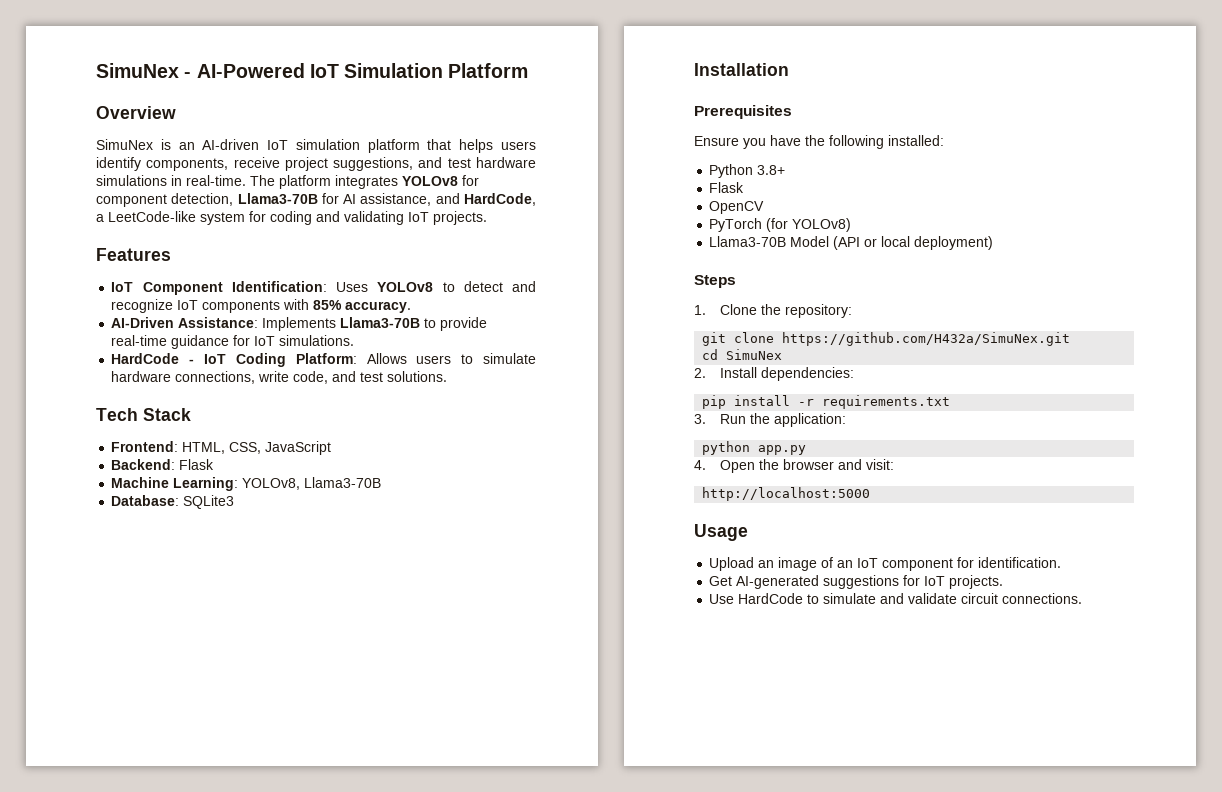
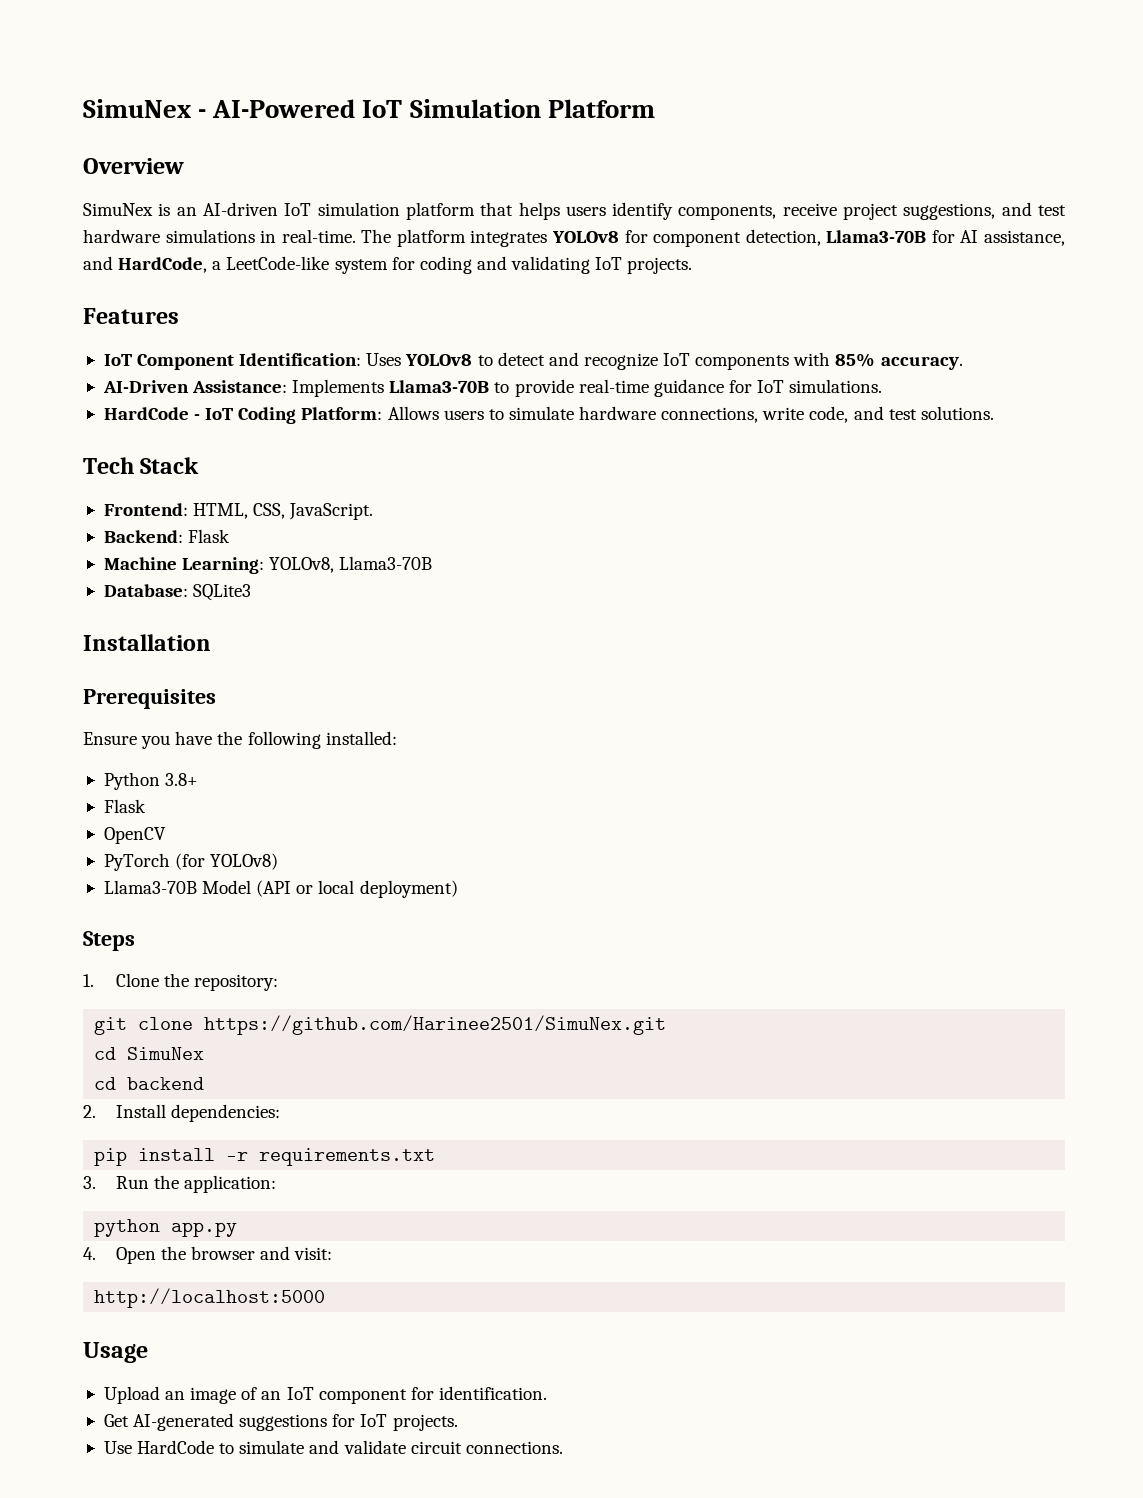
[265,441,332,455] JavaScript -> [289,503,374,520] JavaScript.
[782,332,1071,346] https://github.com/H432a/SimuNex.git -> [204,1015,667,1035] https://github.com/Harinee2501/SimuNex.git
(783, 354) none -> [94,1077,205,1090] // cd backend

